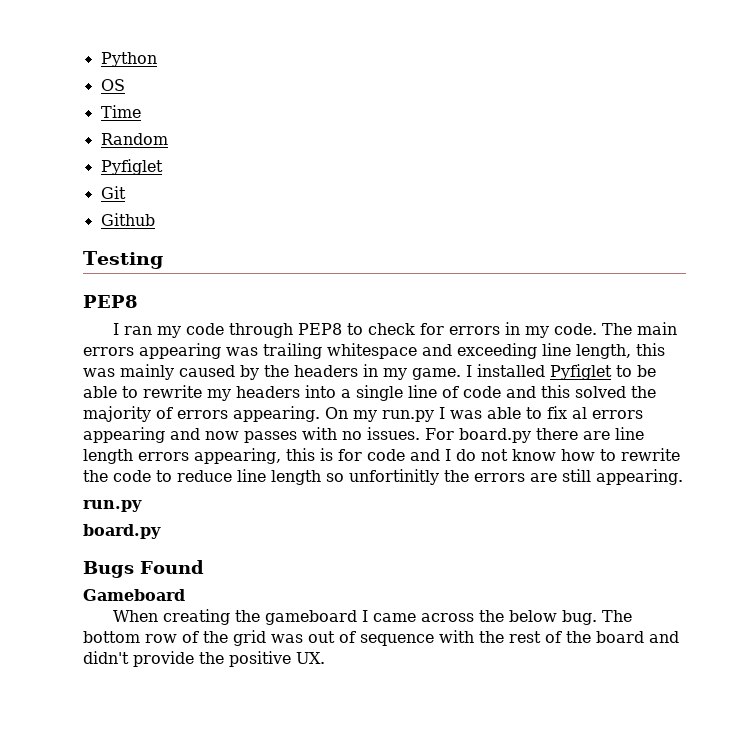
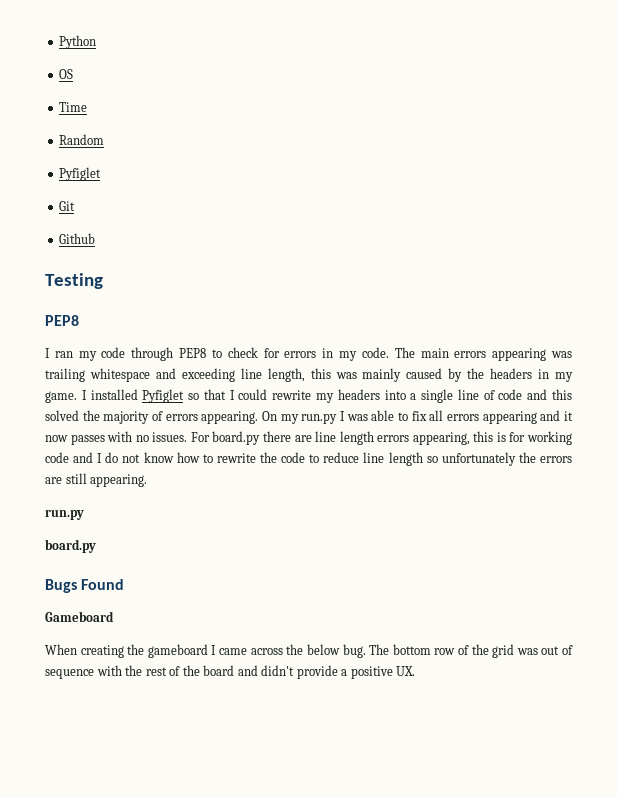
[616,365,656,377] [83,386,138,398] to be able to -> [188,389,268,400] so that I could
[572,407,587,419] al -> [429,410,444,421] all
(200, 434) none -> [564,411,574,421] it
(362, 455) none -> [527,431,572,445] working
[349,469,439,485] unfortinitly -> [441,452,516,466] unfortunately
[199,652,224,664] the -> [341,669,348,676] a

